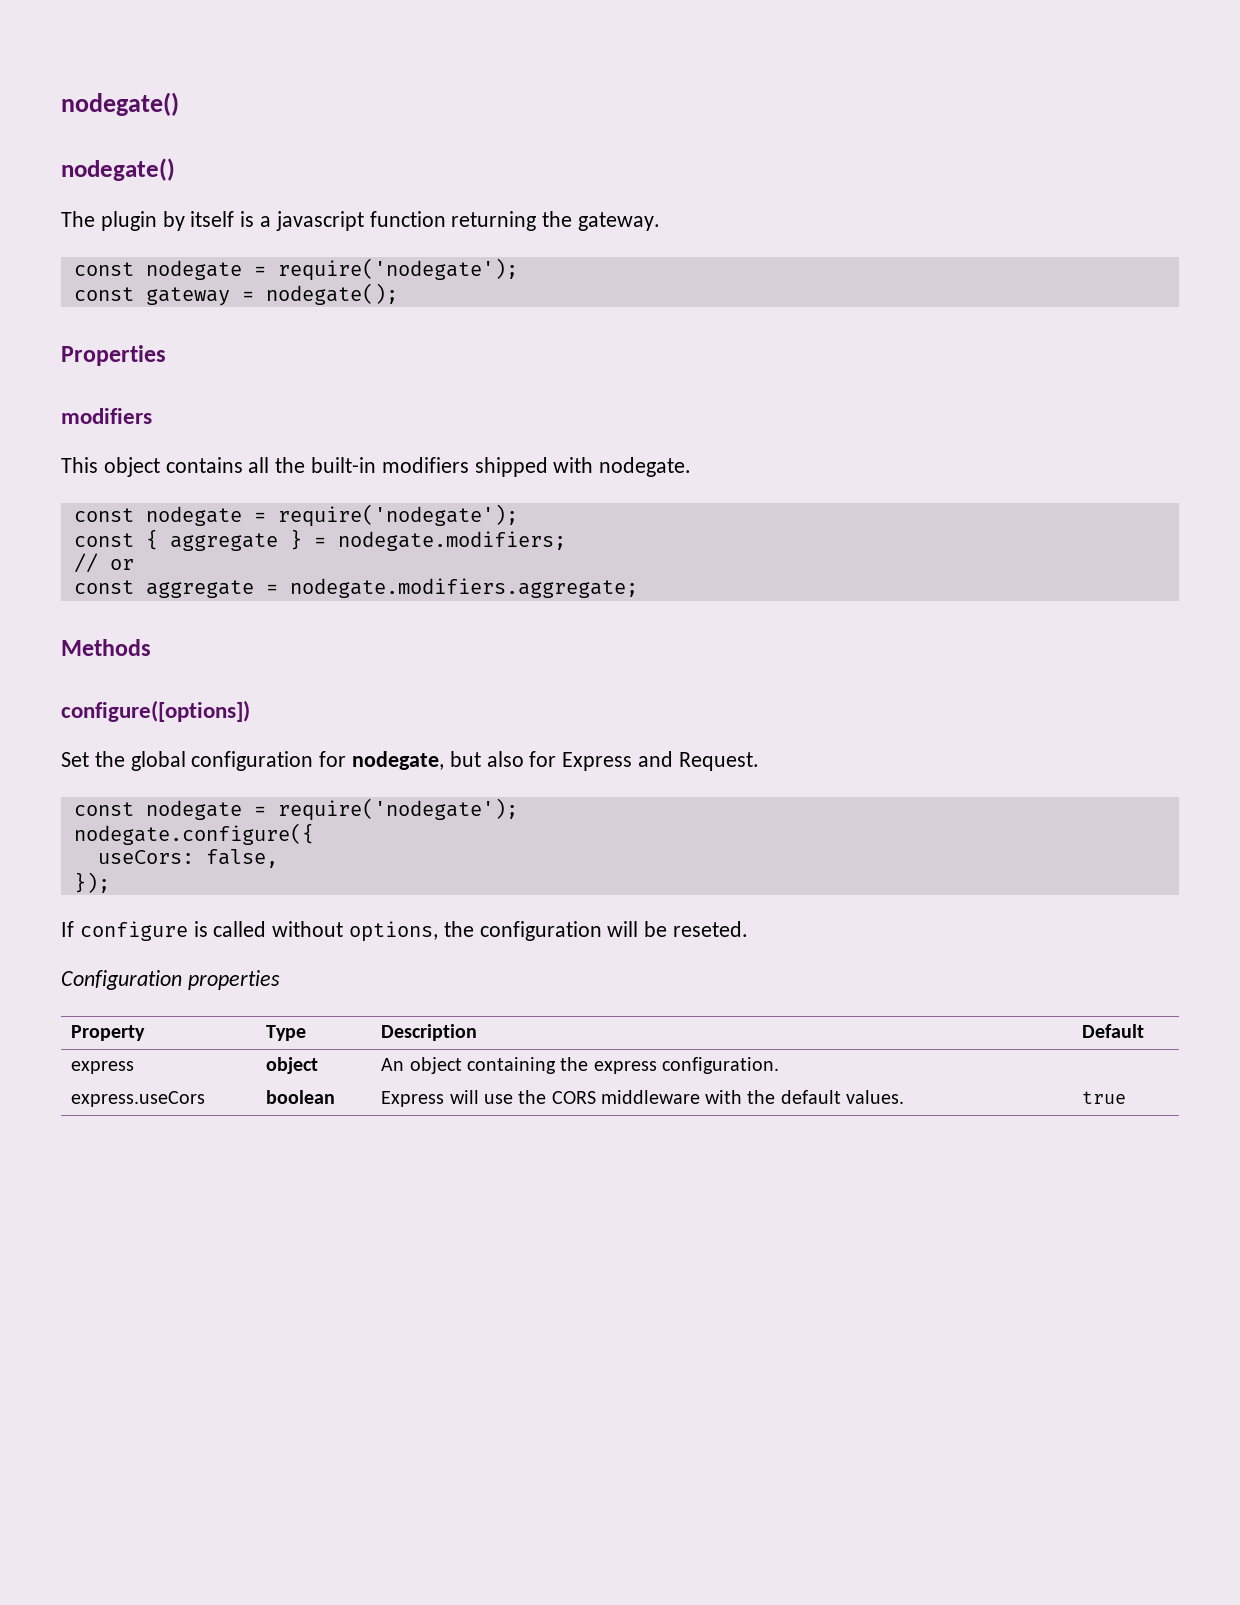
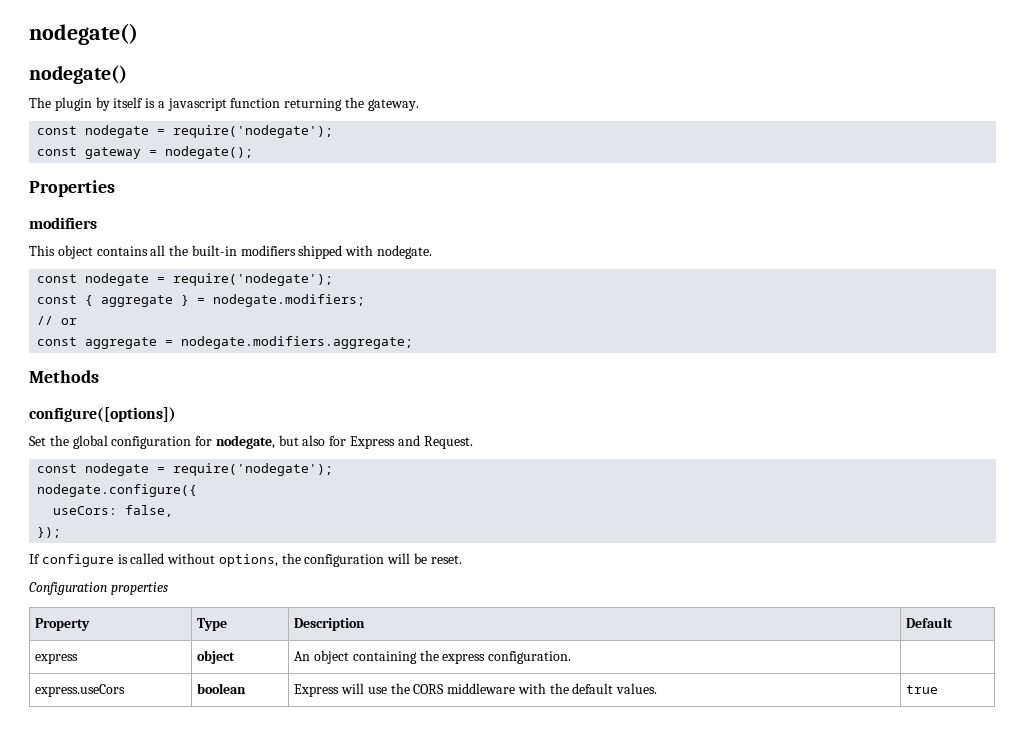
[673,921,749,937] reseted. -> [430,555,462,564] reset.

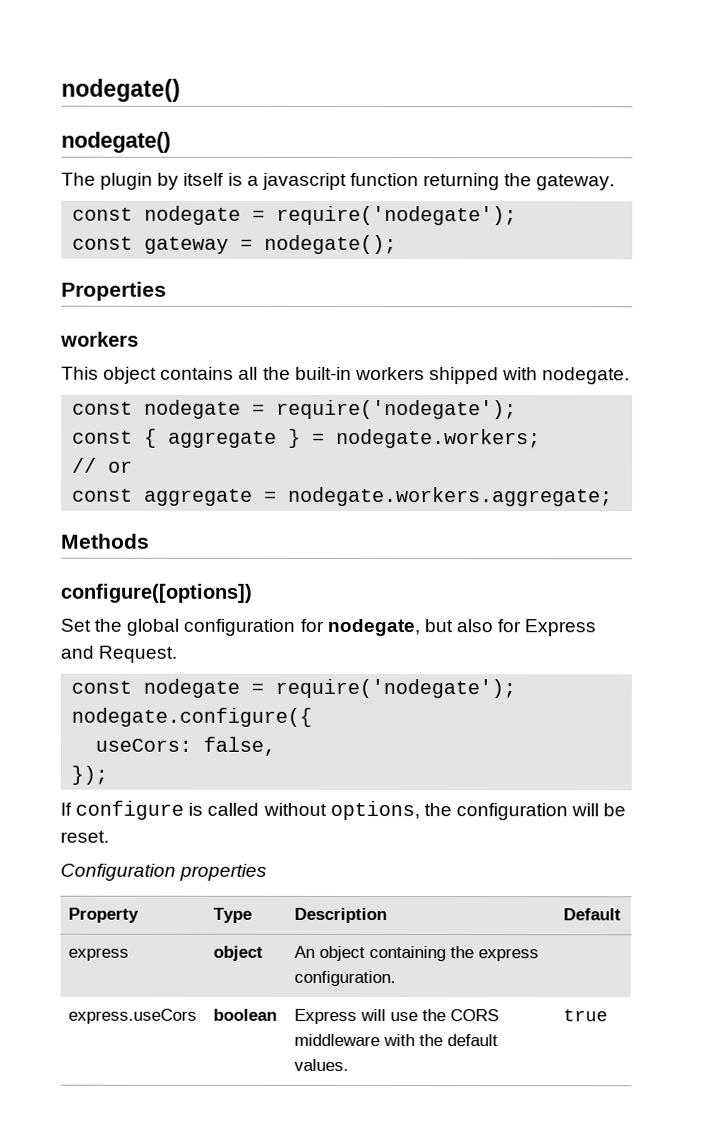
[29,217,97,229] modifiers -> [60,331,139,347] workers
[240,245,296,256] modifiers -> [354,366,425,381] workers
[213,294,366,307] nodegate.modifiers; -> [336,428,542,449] nodegate.workers;
[181,336,414,349] nodegate.modifiers.aggregate; -> [288,486,614,507] nodegate.workers.aggregate;

